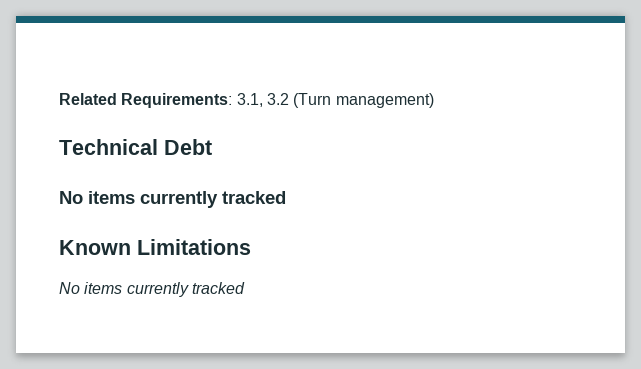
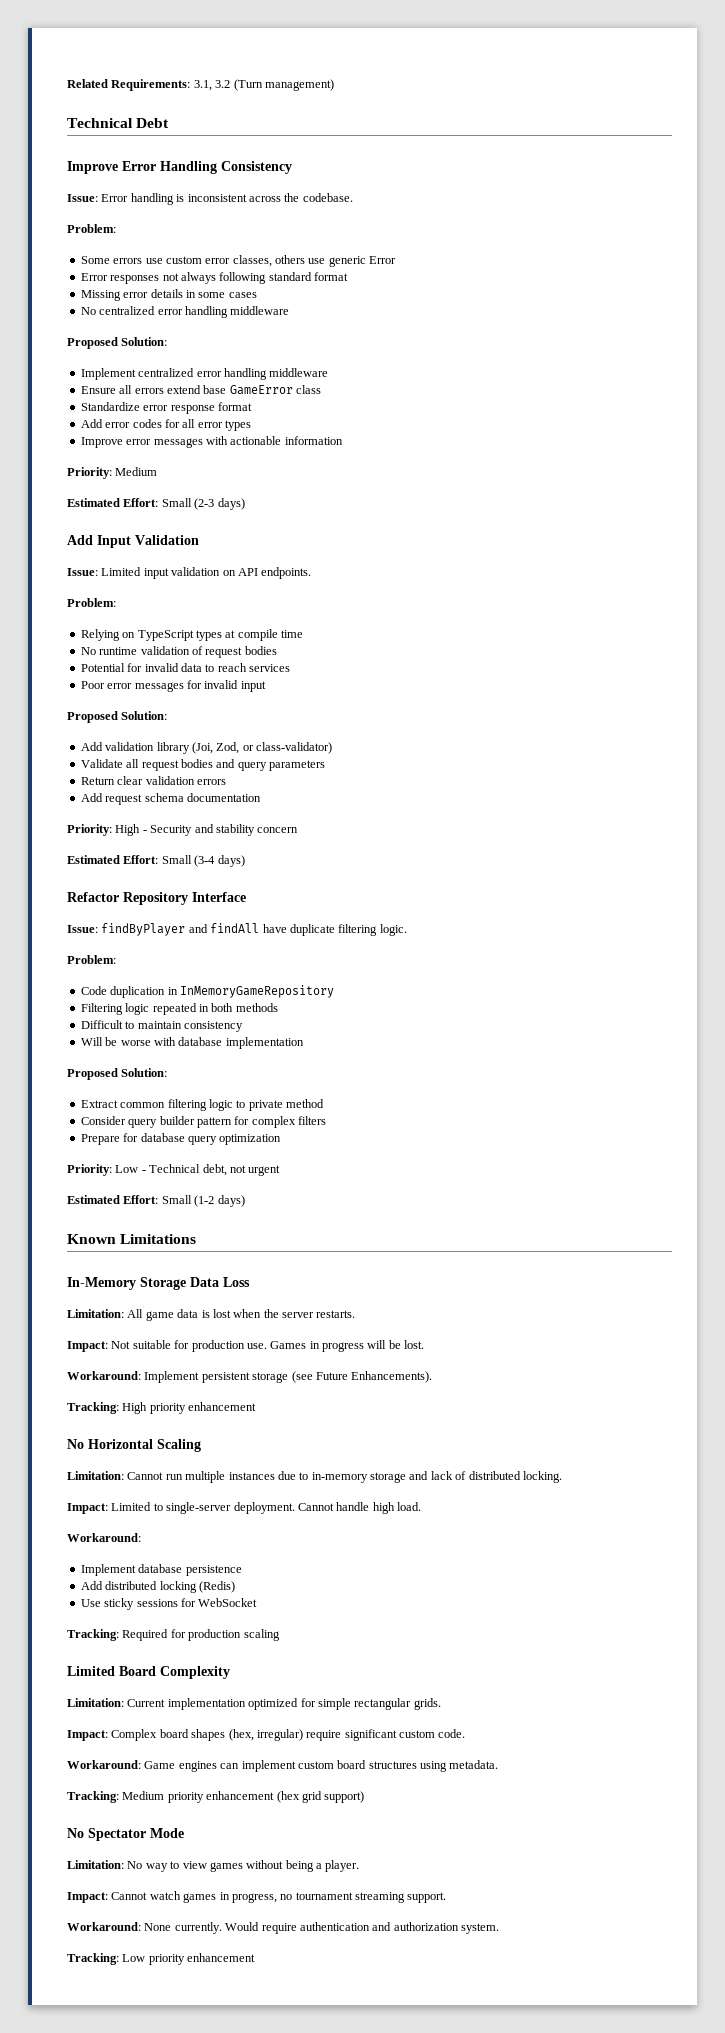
[59,191,286,208] [59,239,251,255] [59,282,245,297] No items currently tracked // Known Limitations // No items currently tracked -> [67,161,292,174] [67,193,353,205] [67,224,116,233] [80,255,397,267] [80,272,348,284] [80,289,257,301] [80,306,290,318] [67,337,168,349] [80,368,329,380] [80,385,321,395] [80,402,252,414] [80,419,251,431] [80,436,343,448] [67,467,158,479] [67,498,245,510] [67,535,199,548] [67,567,312,579] [67,598,116,607] [80,629,303,641] [80,646,277,658] [80,663,290,672] [80,680,266,692] [67,711,168,723] [80,742,332,754] [80,759,325,771] [80,776,226,785] [80,793,261,805] [67,824,299,836] [67,855,245,867] [67,892,246,905] [67,923,407,936] [67,955,116,964] [80,985,334,998] [80,1003,278,1015] [80,1020,243,1032] [80,1037,304,1049] [67,1068,168,1080] [80,1099,324,1111] [80,1116,326,1128] [80,1133,282,1145] [67,1164,281,1176] [67,1195,245,1207] [67,1234,197,1244] [67,1277,250,1290] [67,1309,356,1321] [67,1340,425,1352] [67,1371,433,1383] [67,1402,257,1414] [67,1439,201,1452] [67,1471,562,1483] [67,1502,421,1514] [67,1533,141,1542] [80,1564,242,1576] [80,1581,235,1593] [80,1598,258,1610] [67,1629,280,1641] [67,1666,230,1679] [67,1698,441,1710] [67,1729,466,1741] [67,1760,499,1772] [67,1791,365,1803] [67,1828,184,1841] [67,1860,360,1872] [67,1891,447,1903] [67,1922,499,1934] [67,1953,256,1965] Improve Error Handling Consistency // Issue: Error handling is inconsistent across the codebase. // Problem: // Some errors use custom error classes, others use generic Error // Error responses not always following standard format // Missing error details in some cases // No centralized error handling middleware // Proposed Solution: // Implement centralized error handling middleware // Ensure all errors extend base GameError class // Standardize error response format // Add error codes for all error types // Improve error messages with actionable information // Priority: Medium // Estimated Effort: Small (2-3 days) // Add Input Validation // Issue: Limited input validation on API endpoints. // Problem: // Relying on TypeScript types at compile time // No runtime validation of request bodies // Potential for invalid data to reach services // Poor error messages for invalid input // Proposed Solution: // Add validation library (Joi, Zod, or class-validator) // Validate all request bodies and query parameters // Return clear validation errors // Add request schema documentation // Priority: High - Security and stability concern // Estimated Effort: Small (3-4 days) // Refactor Repository Interface // Issue: findByPlayer and findAll have duplicate filtering logic. // Problem: // Code duplication in InMemoryGameRepository // Filtering logic repeated in both methods // Difficult to maintain consistency // Will be worse with database implementation // Proposed Solution: // Extract common filtering logic to private method // Consider query builder pattern for complex filters // Prepare for database query optimization // Priority: Low - Technical debt, not urgent // Estimated Effort: Small (1-2 days) // Known Limitations // In-Memory Storage Data Loss // Limitation: All game data is lost when the server restarts. // Impact: Not suitable for production use. Games in progress will be lost. // Workaround: Implement persistent storage (see Future Enhancements). // Tracking: High priority enhancement // No Horizontal Scaling // Limitation: Cannot run multiple instances due to in-memory storage and lack of distributed locking. // Impact: Limited to single-server deployment. Cannot handle high load. // Workaround: // Implement database persistence // Add distributed locking (Redis) // Use sticky sessions for WebSocket // Tracking: Required for production scaling // Limited Board Complexity // Limitation: Current implementation optimized for simple rectangular grids. // Impact: Complex board shapes (hex, irregular) require significant custom code. // Workaround: Game engines can implement custom board structures using metadata. // Tracking: Medium priority enhancement (hex grid support) // No Spectator Mode // Limitation: No way to view games without being a player. // Impact: Cannot watch games in progress, no tournament streaming support. // Workaround: None currently. Would require authentication and authorization system. // Tracking: Low priority enhancement

